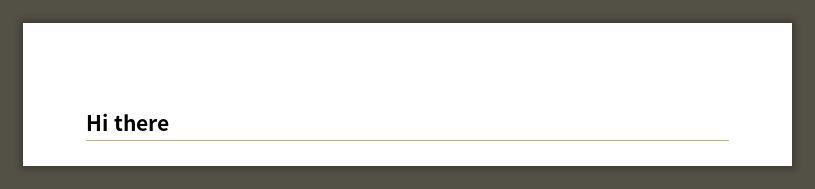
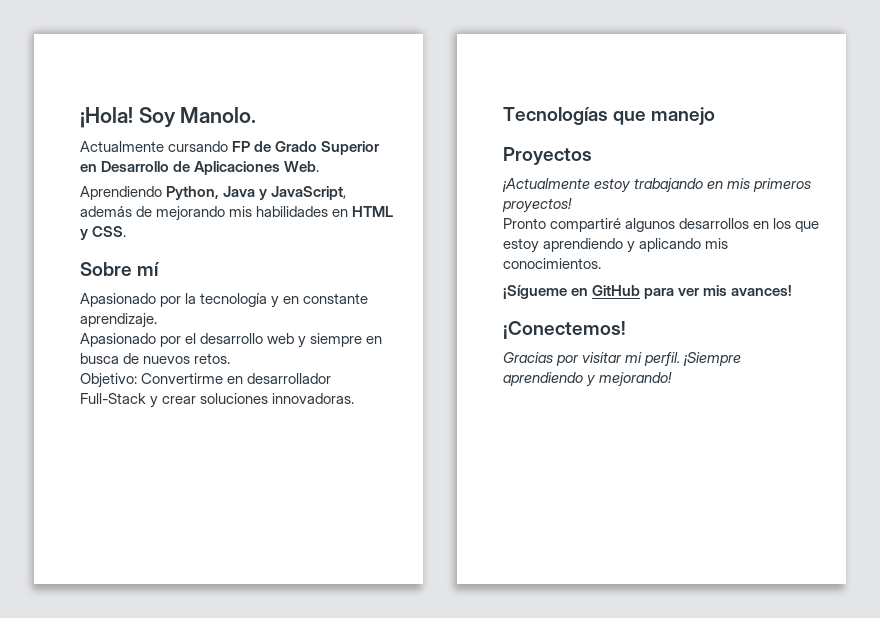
[86,113,169,131] Hi there -> [80,107,257,128] [80,141,381,155] [80,161,320,175] [80,186,347,200] [80,206,394,221] [80,226,127,240] [80,262,161,276] [80,293,369,308] [80,313,157,328] [80,333,383,348] [80,353,231,364] [80,373,332,388] [80,393,355,408] [503,107,716,125] [503,147,592,165] [502,178,812,193] [502,198,572,213] [503,218,820,232] [503,238,729,253] [503,258,601,269] [503,285,793,299] [503,321,626,339] [503,352,742,366] [503,372,673,387] ¡Hola! Soy Manolo. // Actualmente cursando FP de Grado Superior en Desarrollo de Aplicaciones Web. // Aprendiendo Python, Java y JavaScript, además de mejorando mis habilidades en HTML y CSS. // Sobre mí // Apasionado por la tecnología y en constante aprendizaje. // Apasionado por el desarrollo web y siempre en busca de nuevos retos. // Objetivo: Convertirme en desarrollador Full-Stack y crear soluciones innovadoras. // Tecnologías que manejo // Proyectos // ¡Actualmente estoy trabajando en mis primeros proyectos! // Pronto compartiré algunos desarrollos en los que estoy aprendiendo y aplicando mis conocimientos. // ¡Sígueme en GitHub para ver mis avances! // ¡Conectemos! // Gracias por visitar mi perfil. ¡Siempre aprendiendo y mejorando!

